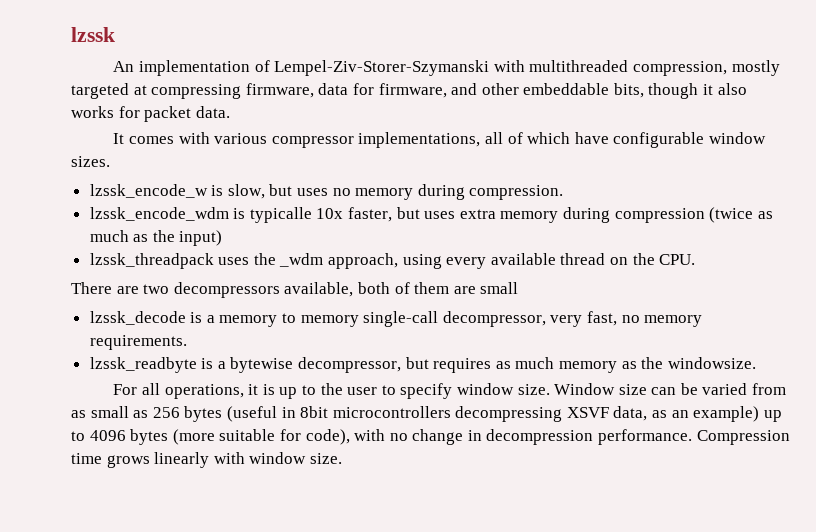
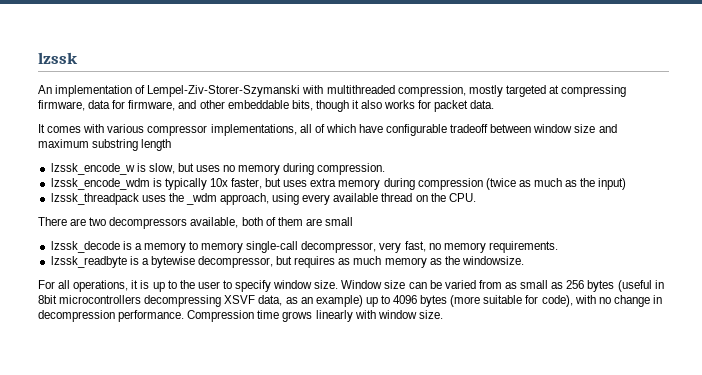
[708,132,766,144] [71,156,110,167] window sizes. -> [450,124,617,133] [38,139,172,151] tradeoff between window size and maximum substring length
[249,207,312,223] typicalle -> [164,178,207,190] typically

